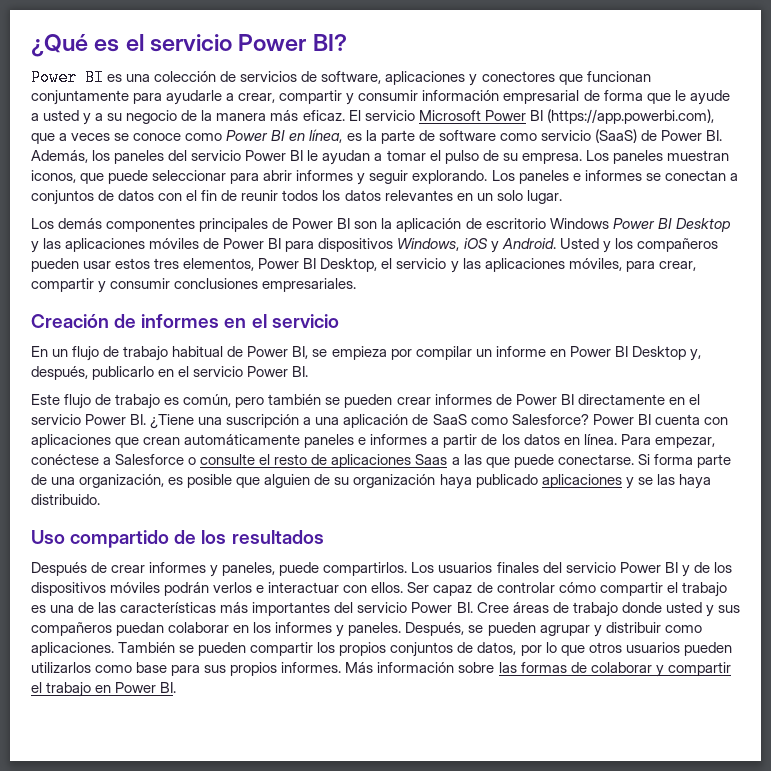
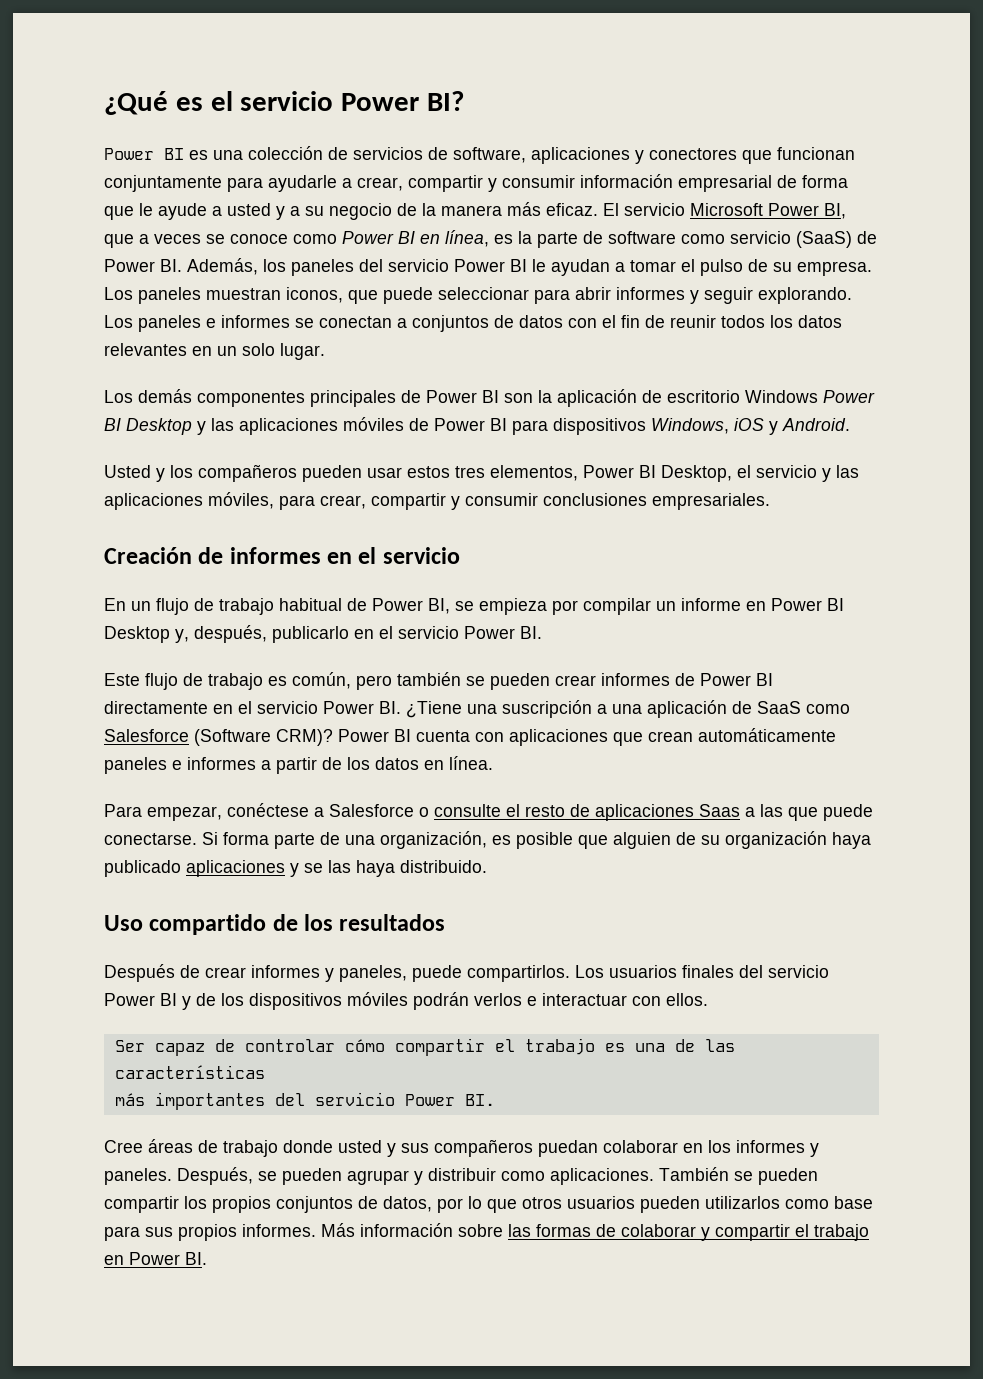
[529,109,714,124] BI (https://app.powerbi.com), -> [824,203,846,219] BI,
(556, 243) none -> (850, 424) //
[511,414,589,425] Salesforce? -> [104,729,333,746] Salesforce (Software CRM)?
(617, 439) none -> (493, 763) //
(404, 587) none -> (708, 999) //
(217, 607) none -> (265, 1072) //
(473, 607) none -> (495, 1100) //

